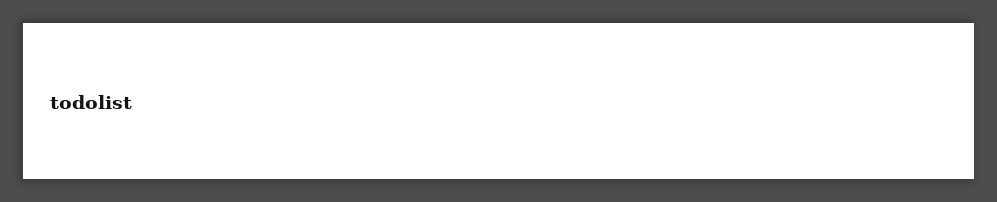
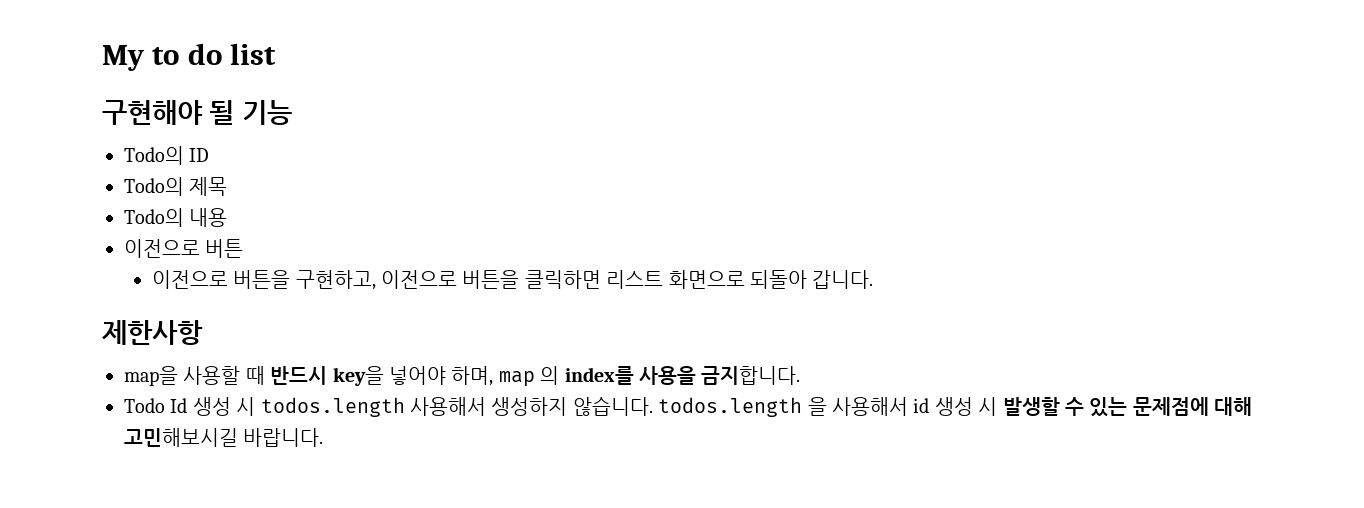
[50,95,132,109] todolist -> [102,43,277,71] [102,100,292,125] [124,146,210,165] [124,177,228,196] [124,208,228,227] [124,239,244,258] [151,270,874,290] [102,320,203,345] [124,366,801,387] [124,396,1253,417] [124,428,324,447] My to do list // 구현해야 될 기능 // Todo의 ID // Todo의 제목 // Todo의 내용 // 이전으로 버튼 // 이전으로 버튼을 구현하고, 이전으로 버튼을 클릭하면 리스트 화면으로 되돌아 갑니다. // 제한사항 // map을 사용할 때 반드시 key을 넣어야 하며, map 의 index를 사용을 금지합니다. // Todo Id 생성 시 todos.length 사용해서 생성하지 않습니다. todos.length 을 사용해서 id 생성 시 발생할 수 있는 문제점에 대해 고민해보시길 바랍니다.

